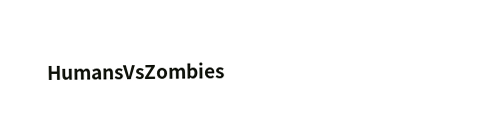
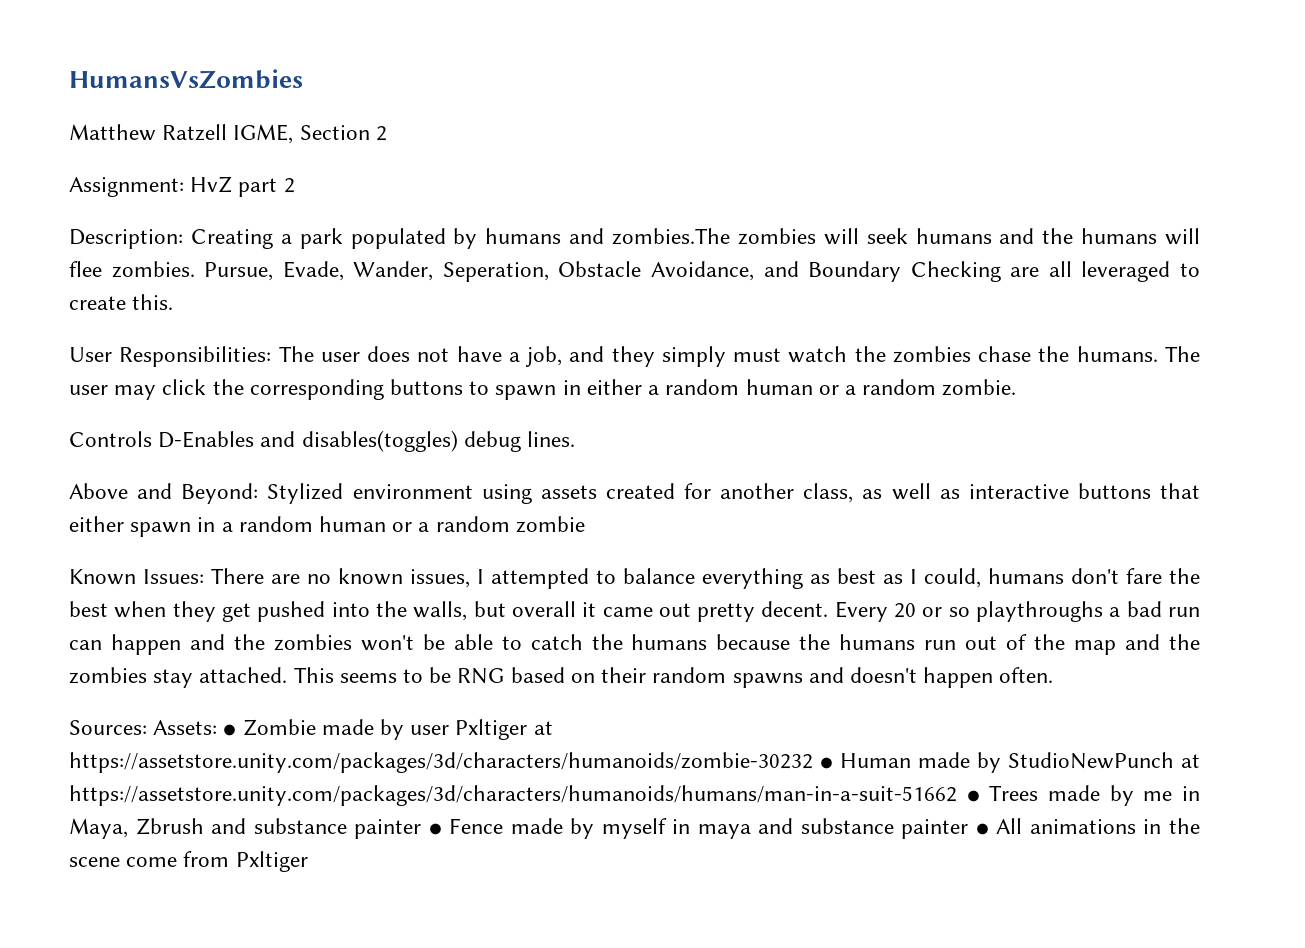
(225, 71) none -> [69,124,387,144] [69,176,295,197] [69,228,1200,249] [69,261,1200,282] [69,294,174,310] [69,346,1201,367] [69,379,1017,400] [69,430,576,452] [69,483,1200,504] [69,516,585,537] [69,568,1200,589] [69,601,1201,622] [69,634,1201,655] [69,667,1054,688] [69,719,553,740] [69,752,1200,773] [69,785,1201,806] [69,818,1200,839] [69,851,308,872] // Matthew Ratzell IGME, Section 2 // Assignment: HvZ part 2 // Description: Creating a park populated by humans and zombies.The zombies will seek humans and the humans will flee zombies. Pursue, Evade, Wander, Seperation, Obstacle Avoidance, and Boundary Checking are all leveraged to create this. // User Responsibilities: The user does not have a job, and they simply must watch the zombies chase the humans. The user may click the corresponding buttons to spawn in either a random human or a random zombie. // Controls D-Enables and disables(toggles) debug lines. // Above and Beyond: Stylized environment using assets created for another class, as well as interactive buttons that either spawn in a random human or a random zombie // Known Issues: There are no known issues, I attempted to balance everything as best as I could, humans don't fare the best when they get pushed into the walls, but overall it came out pretty decent. Every 20 or so playthroughs a bad run can happen and the zombies won't be able to catch the humans because the humans run out of the map and the zombies stay attached. This seems to be RNG based on their random spawns and doesn't happen often. // Sources: Assets: ● Zombie made by user Pxltiger at https://assetstore.unity.com/packages/3d/characters/humanoids/zombie-30232 ● Human made by StudioNewPunch at https://assetstore.unity.com/packages/3d/characters/humanoids/humans/man-in-a-suit-51662 ● Trees made by me in Maya, Zbrush and substance painter ● Fence made by myself in maya and substance painter ● All animations in the scene come from Pxltiger

